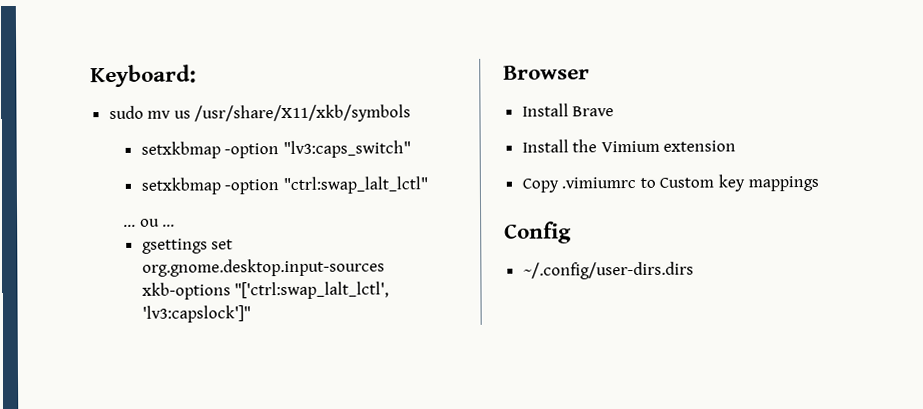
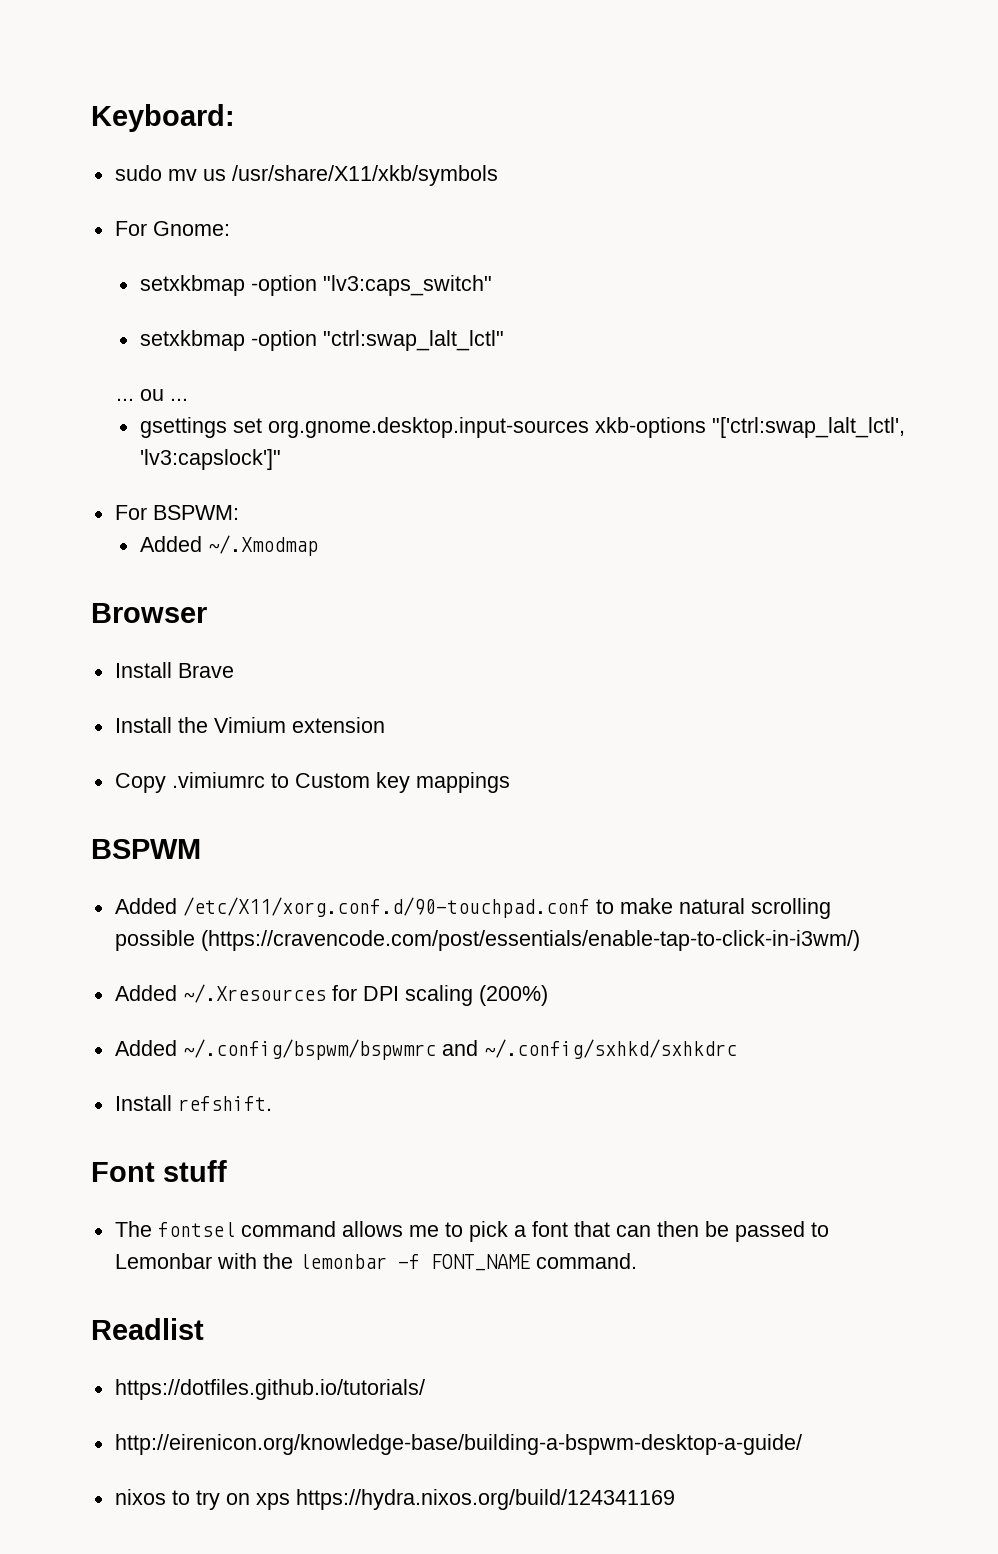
(412, 113) none -> [114,221,230,236] // For Gnome:
(251, 314) none -> [114,505,239,520] [139,535,318,556] // For BSPWM: // Added ~/.Xmodmap
[504,221,572,244] [522,261,694,280] Config // ~/.config/user-dirs.dirs -> [91,839,201,859] [114,897,831,919] [114,930,860,951] [114,984,548,1006] [114,1039,737,1060] [114,1095,272,1111] [91,1160,227,1182] [114,1221,829,1242] [114,1253,637,1271] [91,1318,204,1340] [114,1379,425,1400] [114,1434,802,1455] [114,1489,675,1510] BSPWM // Added /etc/X11/xorg.conf.d/90-touchpad.conf to make natural scrolling possible (https://cravencode.com/post/essentials/enable-tap-to-click-in-i3wm/) // Added ~/.Xresources for DPI scaling (200%) // Added ~/.config/bspwm/bspwmrc and ~/.config/sxhkd/sxhkdrc // Install refshift. // Font stuff // The fontsel command allows me to pick a font that can then be passed to Lemonbar with the lemonbar -f FONT_NAME command. // Readlist // https://dotfiles.github.io/tutorials/ // http://eirenicon.org/knowledge-base/building-a-bspwm-desktop-a-guide/ // nixos to try on xps https://hydra.nixos.org/build/124341169

